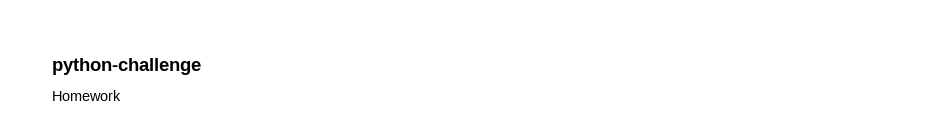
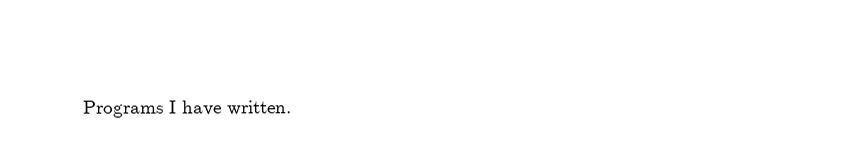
[52,58,201,75] [52,90,121,101] python-challenge // Homework -> [83,100,292,118] Programs I have written.

